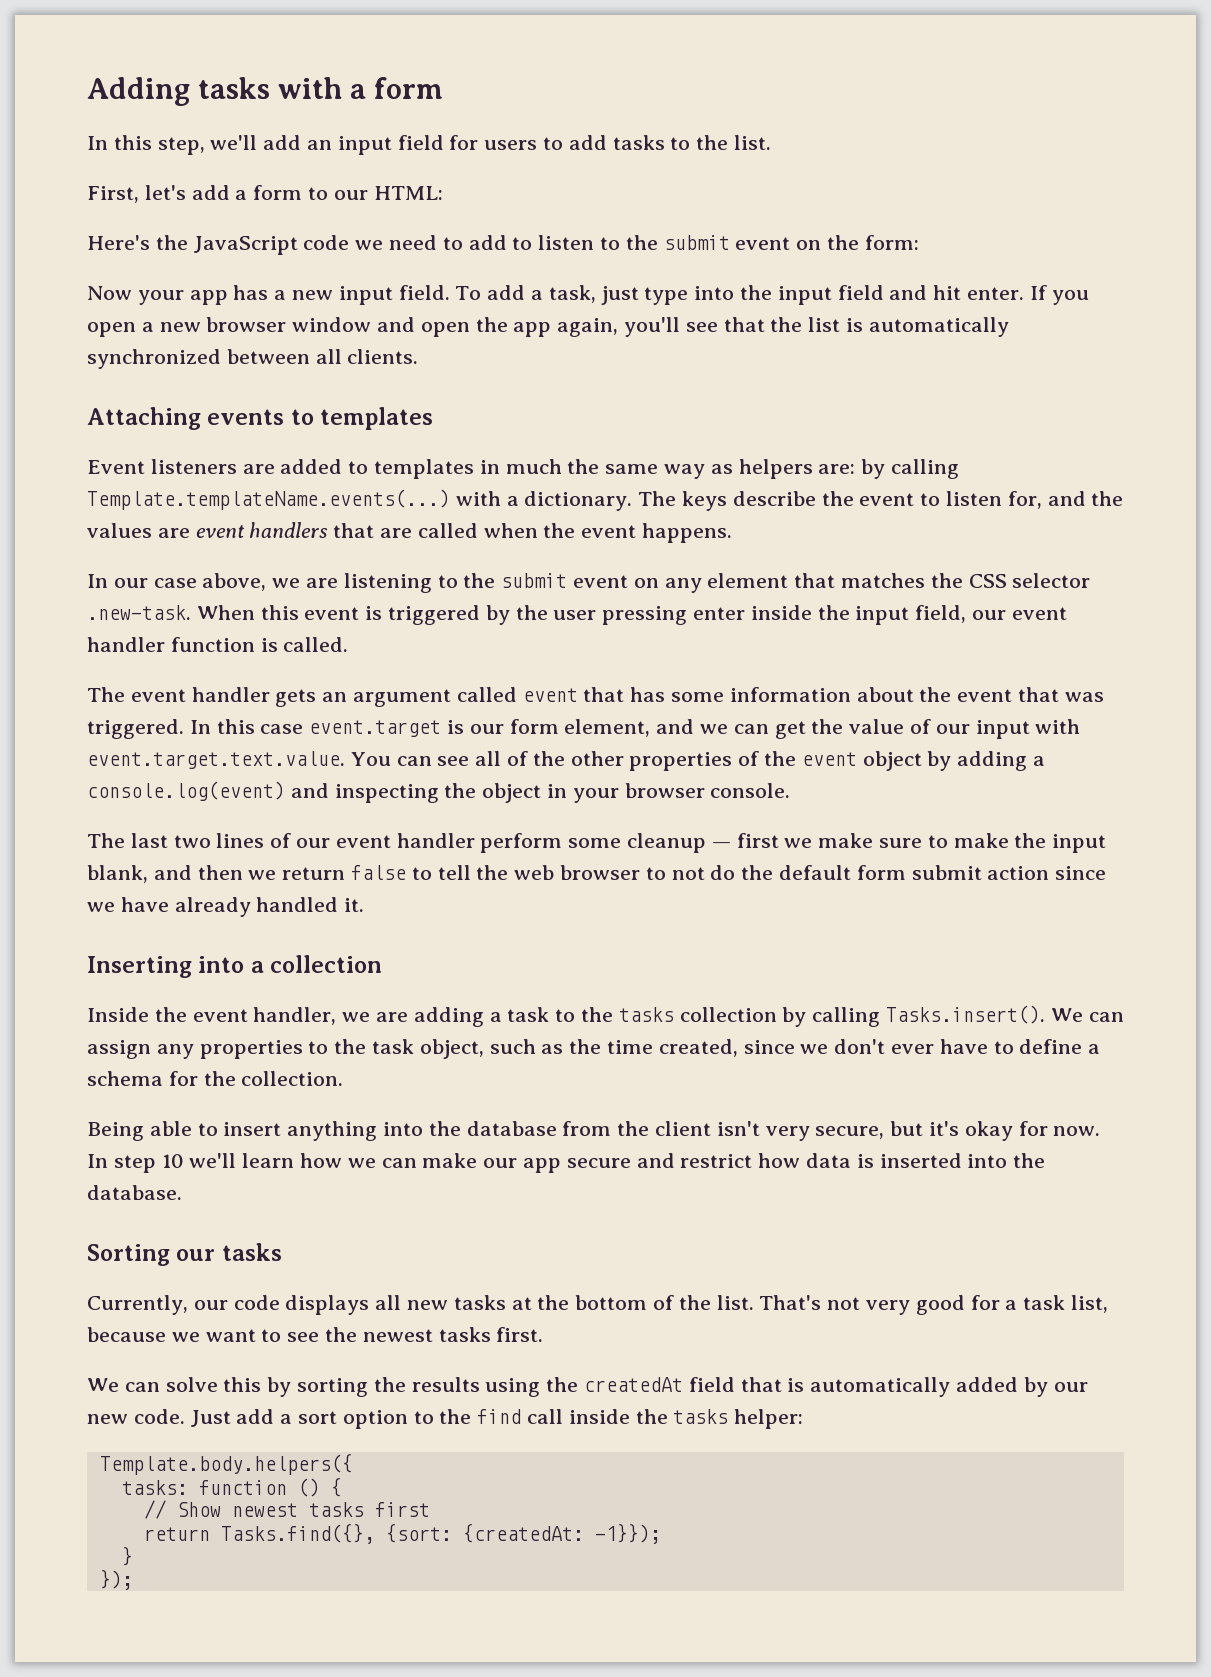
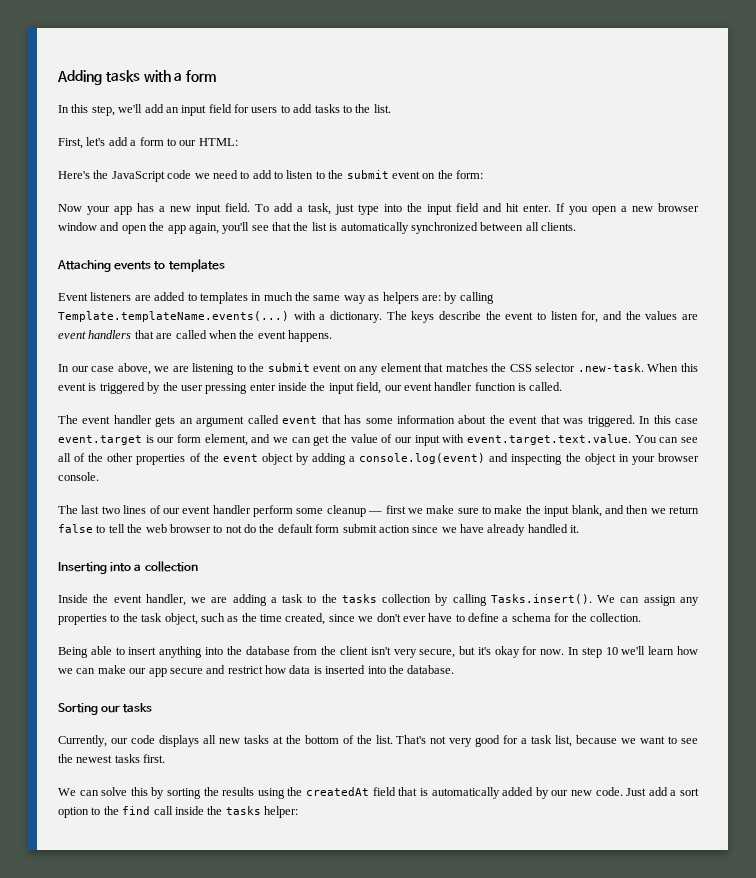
[99,1453,353,1475] [121,1477,342,1497] [143,1500,430,1519] [143,1523,661,1544] [121,1546,133,1566] [99,1569,133,1590] // Template.body.helpers({ // tasks: function () { // // Show newest tasks first // return Tasks.find({}, {sort: {createdAt: -1}}); // } // }); -> (298, 812) none

